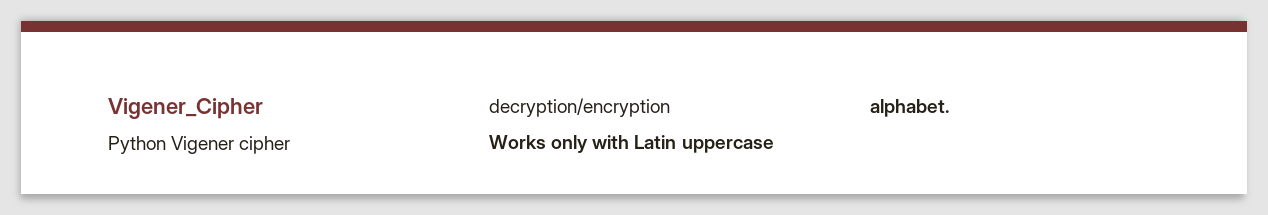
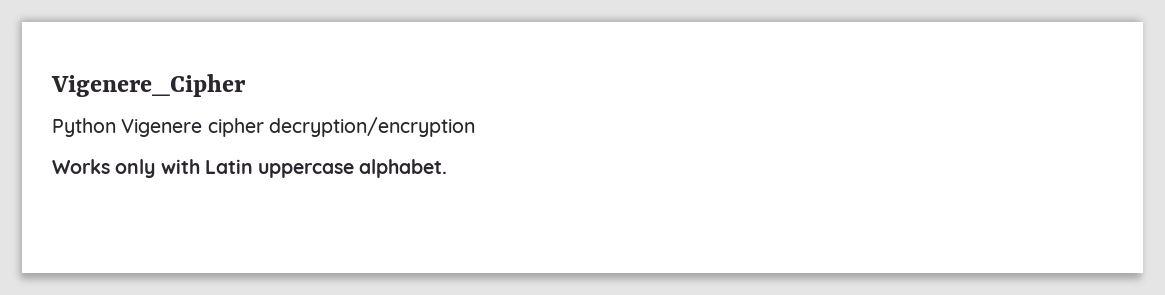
[108,98,263,119] Vigener_Cipher -> [51,74,246,97] Vigenere_Cipher
[171,136,235,154] Vigener -> [121,119,203,137] Vigenere

